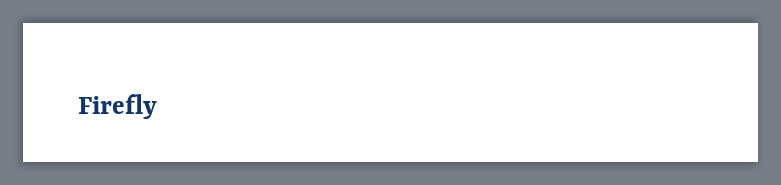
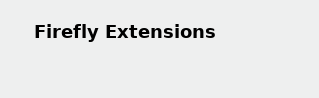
(157, 106) none -> [105,24,216,38] Extensions

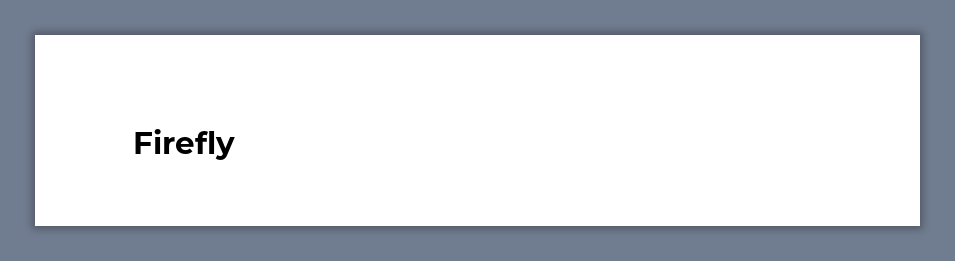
[105,24,216,38] Extensions -> (235, 144) none

